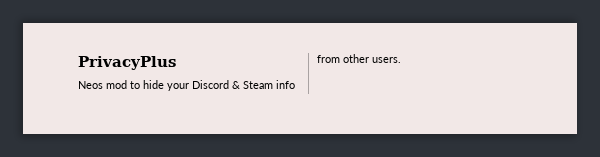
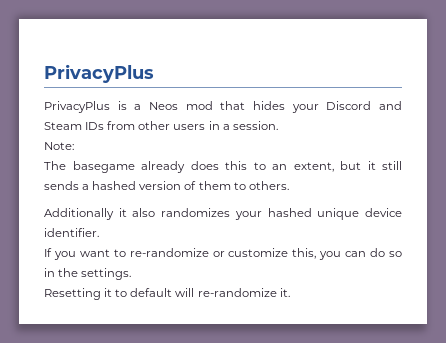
[78,80,295,91] [317,54,401,63] Neos mod to hide your Discord & Steam info from other users. -> [44,101,402,113] [44,121,278,130] [44,142,74,150] [44,161,402,173] [44,181,289,190] [44,208,402,220] [44,228,99,237] [44,248,403,260] [44,268,132,280] [44,288,290,300] PrivacyPlus is a Neos mod that hides your Discord and Steam IDs from other users in a session. // Note: // The basegame already does this to an extent, but it still sends a hashed version of them to others. // Additionally it also randomizes your hashed unique device identifier. // If you want to re-randomize or customize this, you can do so in the settings. // Resetting it to default will re-randomize it.

